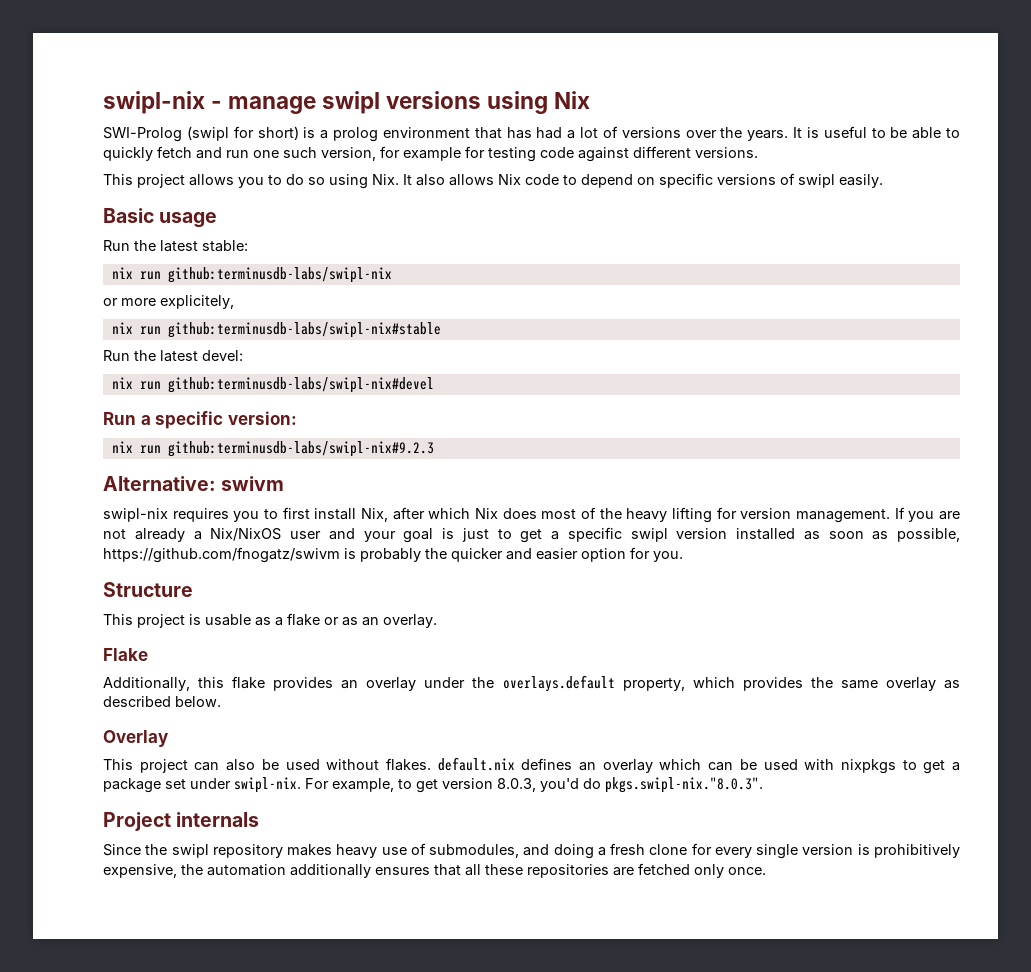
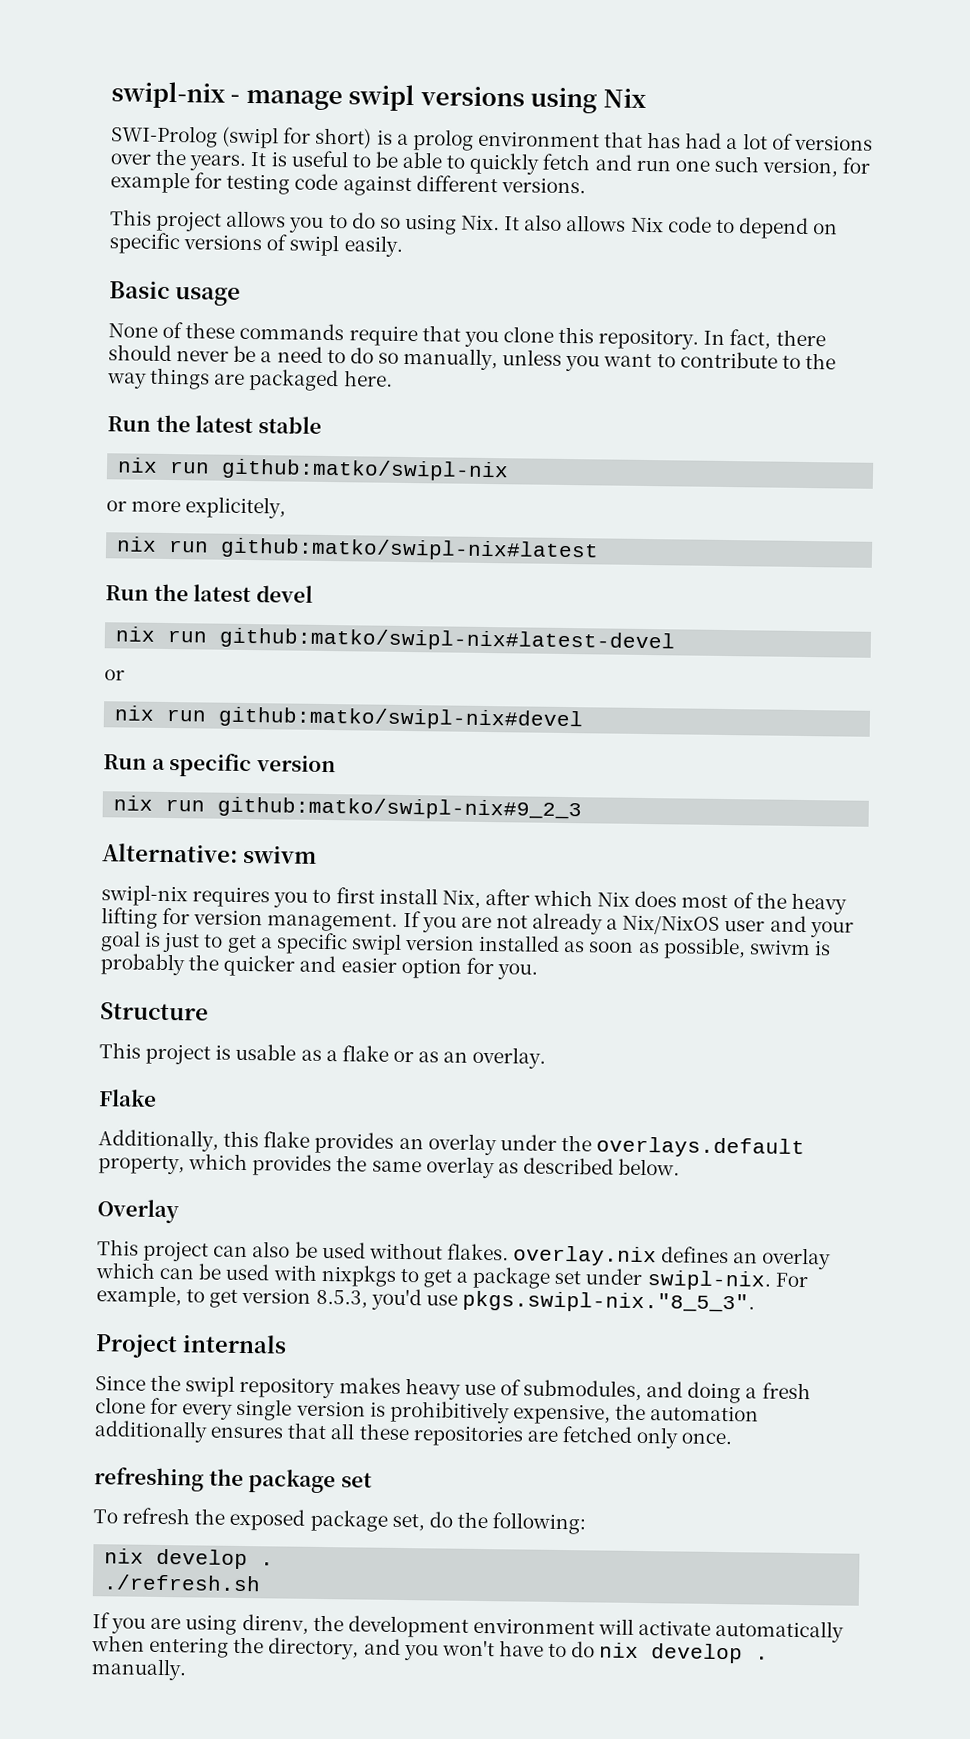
[103,240,248,252] [111,267,392,283] // Run the latest stable: // nix run github:terminusdb-labs/swipl-nix -> [108,321,826,350] [108,344,836,372] [107,367,393,392] [107,414,322,434] [117,457,510,482] // None of these commands require that you clone this repository. In fact, there should never be a need to do so manually, unless you want to contribute to the way things are packaged here. // Run the latest stable // nix run github:matko/swipl-nix
[167,322,441,338] [103,350,243,362] [111,377,434,393] github:terminusdb-labs/swipl-nix#stable // Run the latest devel: // nix run github:terminusdb-labs/swipl-nix#devel -> [220,537,600,562] [105,583,313,603] [115,626,676,653] [104,669,125,681] [114,705,584,731] github:matko/swipl-nix#latest // Run the latest devel // nix run github:matko/swipl-nix#latest-devel // or // nix run github:matko/swipl-nix#devel
[227,411,297,425] [111,441,434,457] version: // nix run github:terminusdb-labs/swipl-nix#9.2.3 -> [255,755,336,773] [113,795,583,821] version // nix run github:matko/swipl-nix#9_2_3
[103,547,340,563] https://github.com/fnogatz/swivm -> [748,939,811,956] swivm
[437,757,515,771] default.nix -> [513,1245,658,1267] overlay.nix
[497,777,763,793] 8.0.3, you'd do pkgs.swipl-nix."8.0.3". -> [315,1288,755,1314] 8.5.3, you'd use pkgs.swipl-nix."8_5_3".
(766, 871) none -> [94,1467,372,1494] [93,1507,587,1535] [104,1548,275,1570] [103,1574,262,1592] [92,1612,845,1643] [91,1635,770,1664] [91,1658,187,1681] // refreshing the package set // To refresh the exposed package set, do the following: // nix develop . // ./refresh.sh // If you are using direnv, the development environment will activate automatically when entering the directory, and you won't have to do nix develop . manually.

